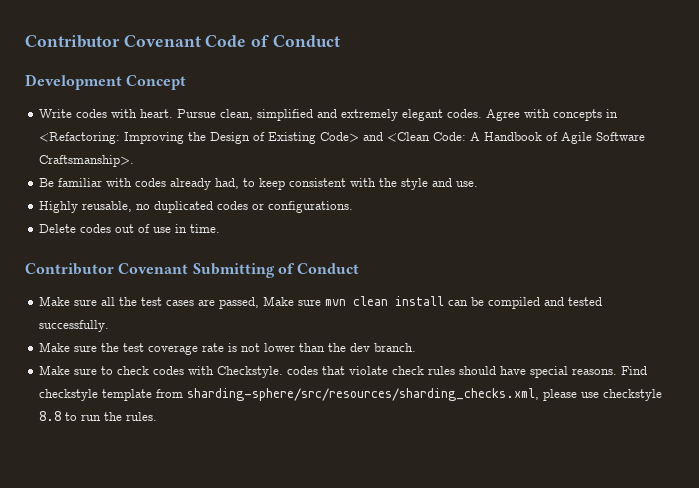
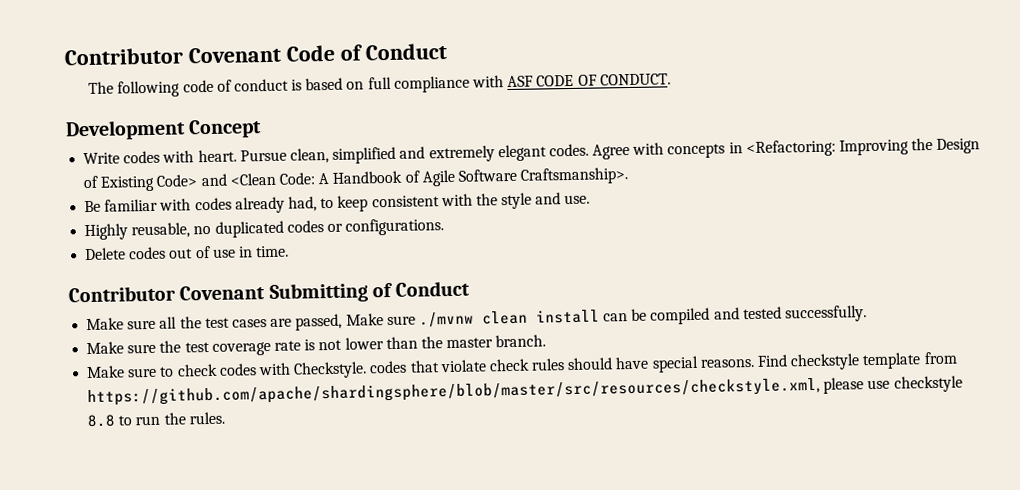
(340, 41) none -> [88,73,671,98] // The following code of conduct is based on full compliance with ASF CODE OF CONDUCT.
[325,299,347,306] mvn -> [418,311,474,328] ./mvnw
[350,343,371,352] dev -> [446,337,494,349] master
[187,388,540,401] sharding-sphere/src/resources/sharding_checks.xml, -> [87,377,821,407] https://github.com/apache/shardingsphere/blob/master/src/resources/checkstyle.xml,

